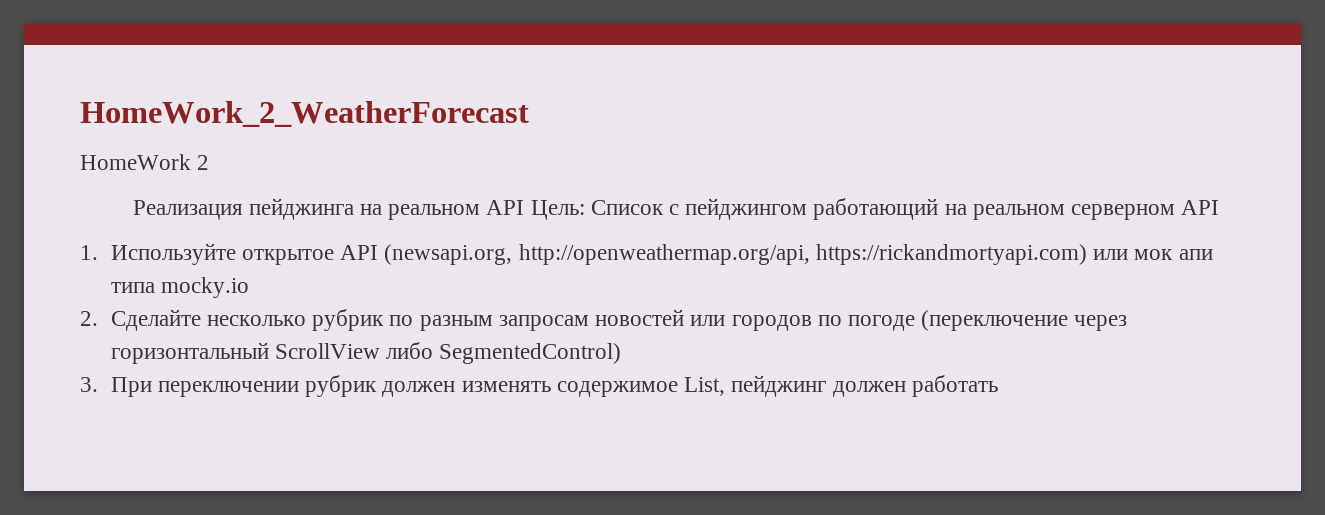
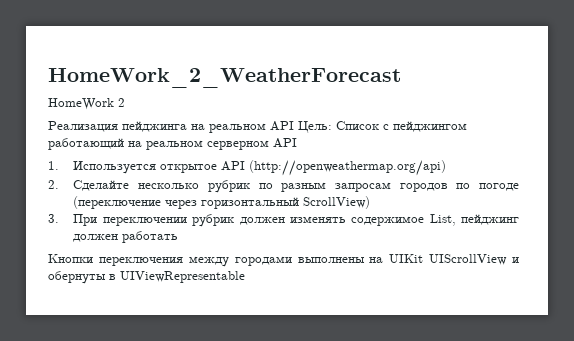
[110,243,236,265] Используйте -> [73,161,157,174] Используется
[384,244,1213,265] [110,277,250,298] (newsapi.org, http://openweathermap.org/api, https://rickandmortyapi.com) или мок апи типа mocky.io -> [249,160,447,176] (http://openweathermap.org/api)
[595,309,726,326] новостей или -> (391, 187) none
[275,342,622,364] ScrollView либо SegmentedControl) -> [303,196,371,209] ScrollView)
(998, 386) none -> [48,254,519,267] [48,271,245,284] // Кнопки переключения между городами выполнены на UIKit UIScrollView и обернуты в UIViewRepresentable

